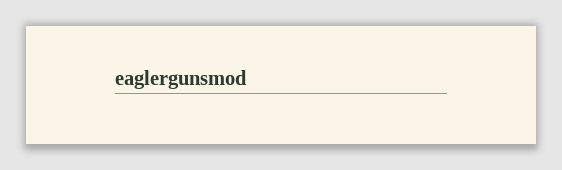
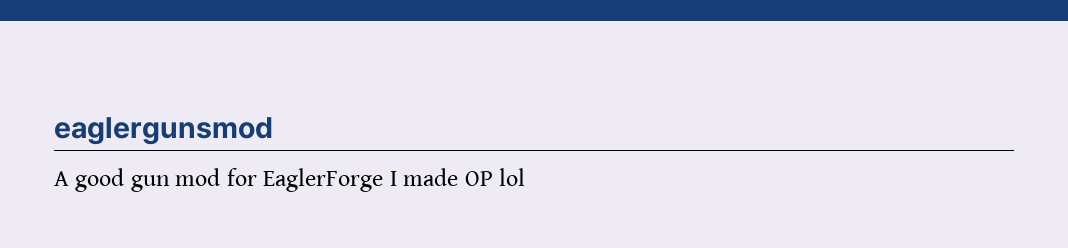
(247, 79) none -> [54,168,526,192] // A good gun mod for EaglerForge I made OP lol

